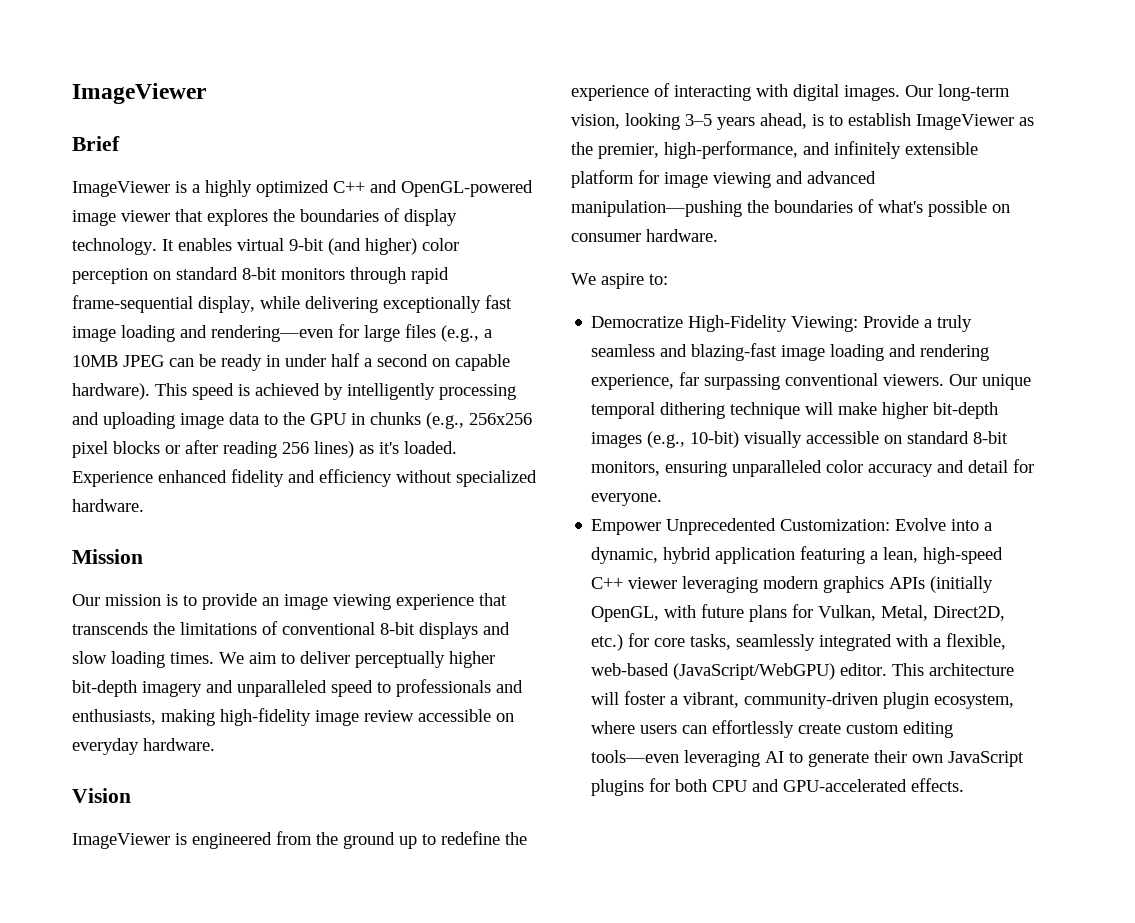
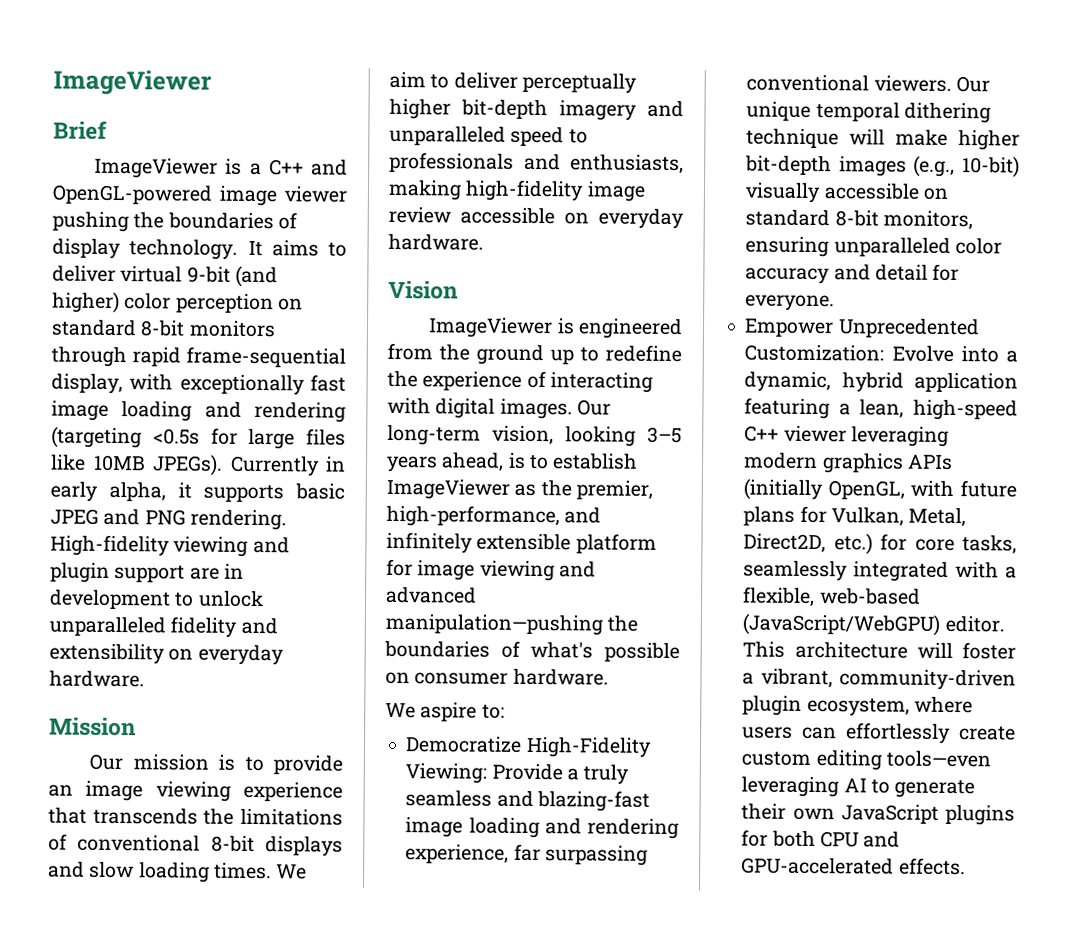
[205,180,329,197] highly optimized -> (262, 169) none
[175,209,268,226] that explores -> [52,211,129,233] pushing
[178,238,232,251] enables -> [271,240,347,257] [52,265,116,282] aims to deliver
[260,296,378,313] while delivering -> [129,374,174,391] with
[211,324,492,342] [72,353,510,371] [72,383,516,400] [72,412,532,429] [72,440,457,458] [72,469,537,487] rendering—even for large files (e.g., a 10MB JPEG can be ready in under half a second on capable hardware). This speed is achieved by intelligently processing and uploading image data to the GPU in chunks (e.g., 256x256 pixel blocks or after reading 256 lines) as it's loaded. Experience enhanced fidelity and efficiency without specialized -> [253,401,346,423] [51,426,346,450] [50,454,346,477] [50,481,345,503] [50,508,287,531] [50,534,290,557] [50,562,244,583] [49,589,264,610] [49,616,278,638] [49,643,284,666] rendering (targeting <0.5s for large files like 10MB JPEGs). Currently in early alpha, it supports basic JPEG and PNG rendering. High-fidelity viewing and plugin support are in development to unlock unparalleled fidelity and extensibility on everyday

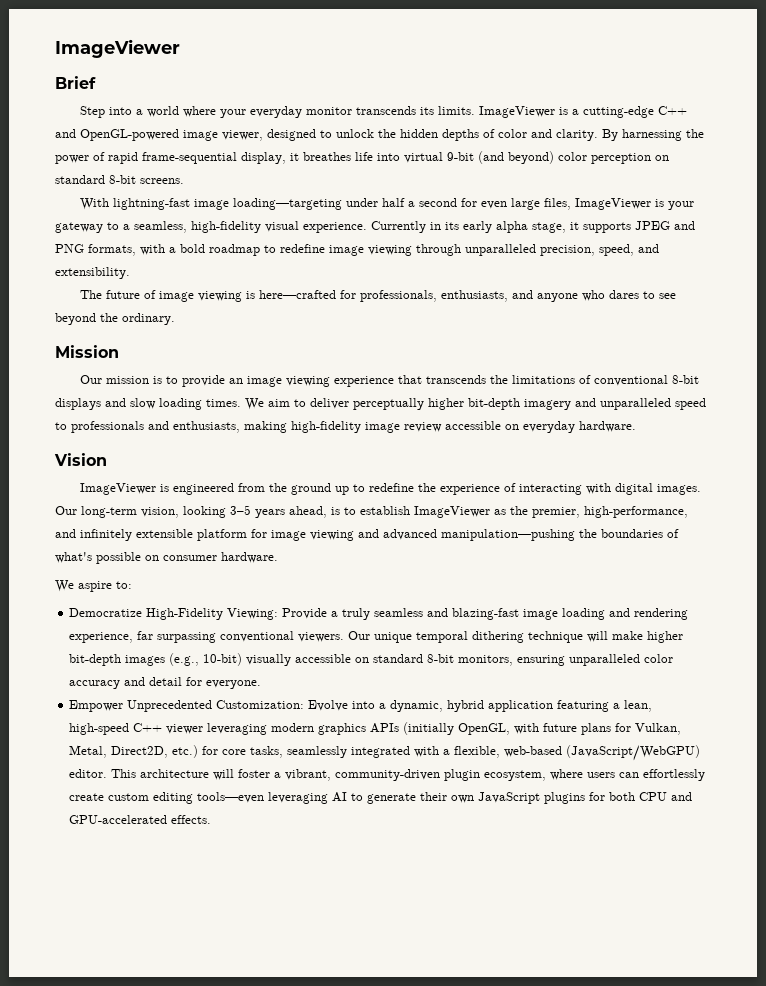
(107, 130) none -> [79,106,475,118] Step into a world where your everyday monitor transcends its limits.
(262, 169) none -> [582,106,654,118] cutting-edge
[284,186,347,203] [52,211,297,233] [52,238,347,260] [52,265,116,282] viewer pushing the boundaries of display technology. It aims to deliver -> [222,129,704,141] [55,152,400,164] viewer, designed to unlock the hidden depths of color and clarity. By harnessing the power of rapid frame-sequential display, it breathes life into
[52,291,120,314] higher) -> [508,151,554,164] beyond)
[188,320,276,338] [51,346,346,368] [51,373,347,396] [51,400,346,423] [51,426,346,450] [50,454,346,477] [50,481,166,502] monitors through rapid frame-sequential display, with exceptionally fast image loading and rendering (targeting <0.5s for large files like 10MB JPEGs). Currently in early alpha, -> [140,178,184,184] [79,198,694,210] [55,221,566,233] screens. // With lightning-fast image loading—targeting under half a second for even large files, ImageViewer is your gateway to a seamless, high-fidelity visual experience. Currently in its early alpha stage,
[295,483,345,500] basic -> (631, 227) none
[189,509,287,531] [50,534,290,557] [50,562,244,583] [49,589,264,610] [49,616,278,638] [49,643,284,666] [49,670,145,688] rendering. High-fidelity viewing and plugin support are in development to unlock unparalleled fidelity and extensibility on everyday hardware. -> [88,244,659,256] [55,267,130,279] [79,290,676,302] [55,313,175,325] formats, with a bold roadmap to redefine image viewing through unparalleled precision, speed, and extensibility. // The future of image viewing is here—crafted for professionals, enthusiasts, and anyone who dares to see beyond the ordinary.

